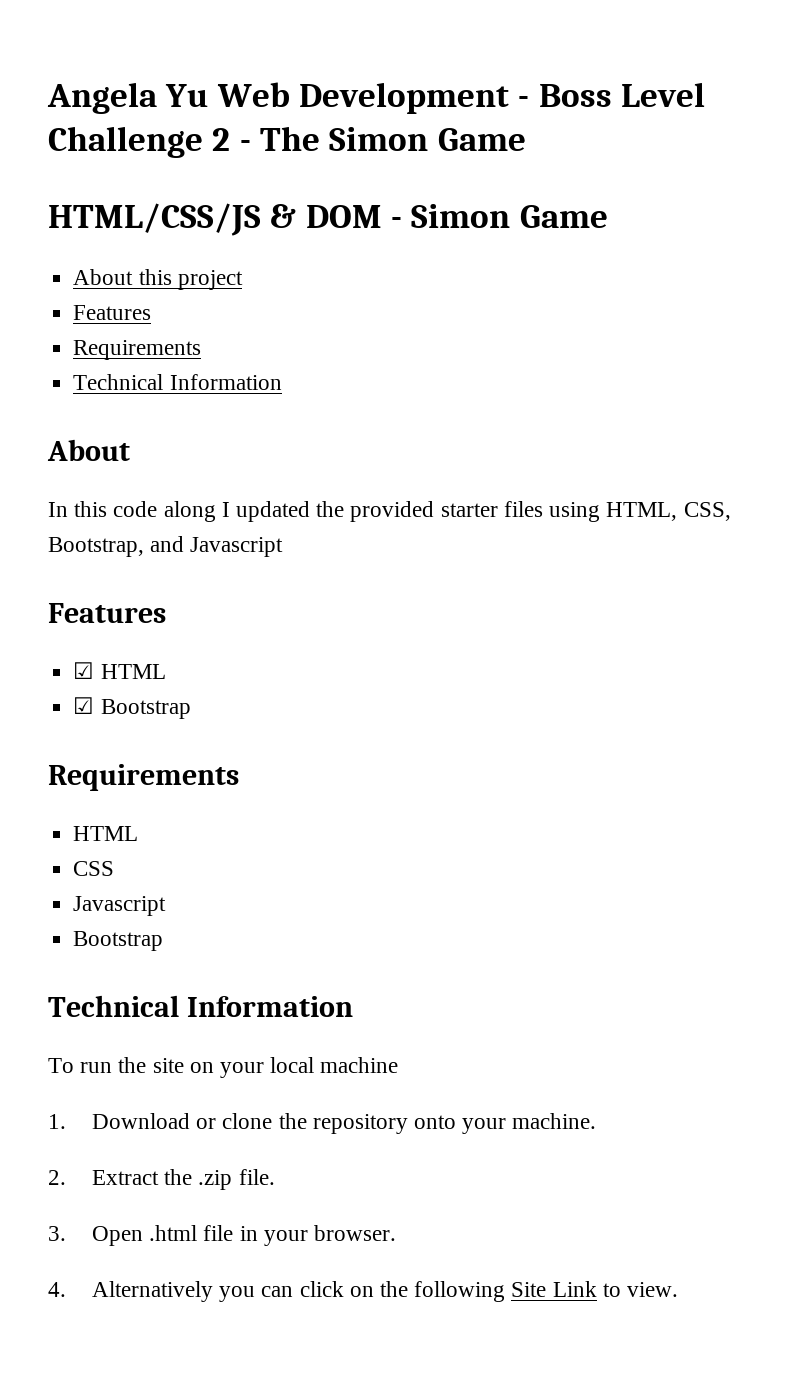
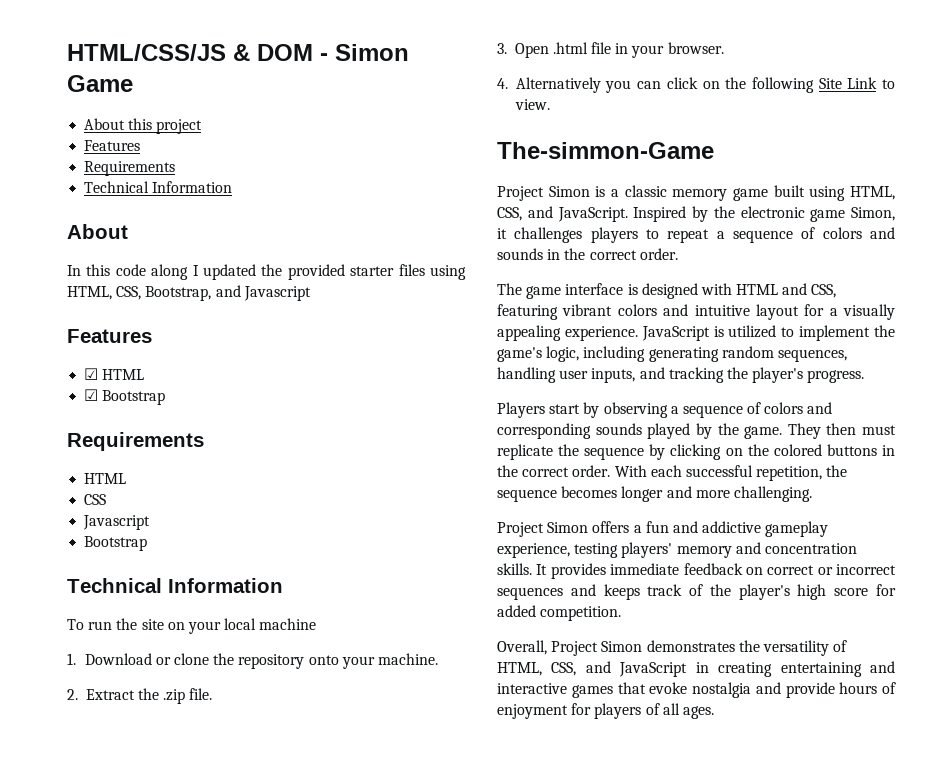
[47,82,705,114] [48,126,526,158] Angela Yu Web Development - Boss Level Challenge 2 - The Simon Game // -> (67, 52) none
(678, 1289) none -> [497,142,714,159] [497,185,895,201] [497,206,895,222] [497,227,895,243] [497,248,678,260] [497,283,837,299] [497,304,895,320] [497,325,895,341] [497,346,847,362] [497,367,865,383] [497,402,833,418] [497,423,896,439] [497,444,895,460] [497,465,848,481] [497,486,812,502] [497,521,829,537] [497,542,857,558] [497,563,896,579] [497,584,896,600] [497,605,622,621] [497,640,848,656] [497,661,895,677] [497,682,896,698] [497,703,714,719] // The-simmon-Game // Project Simon is a classic memory game built using HTML, CSS, and JavaScript. Inspired by the electronic game Simon, it challenges players to repeat a sequence of colors and sounds in the correct order. // The game interface is designed with HTML and CSS, featuring vibrant colors and intuitive layout for a visually appealing experience. JavaScript is utilized to implement the game's logic, including generating random sequences, handling user inputs, and tracking the player's progress. // Players start by observing a sequence of colors and corresponding sounds played by the game. They then must replicate the sequence by clicking on the colored buttons in the correct order. With each successful repetition, the sequence becomes longer and more challenging. // Project Simon offers a fun and addictive gameplay experience, testing players' memory and concentration skills. It provides immediate feedback on correct or incorrect sequences and keeps track of the player's high score for added competition. // Overall, Project Simon demonstrates the versatility of HTML, CSS, and JavaScript in creating entertaining and interactive games that evoke nostalgia and provide hours of enjoyment for players of all ages.

